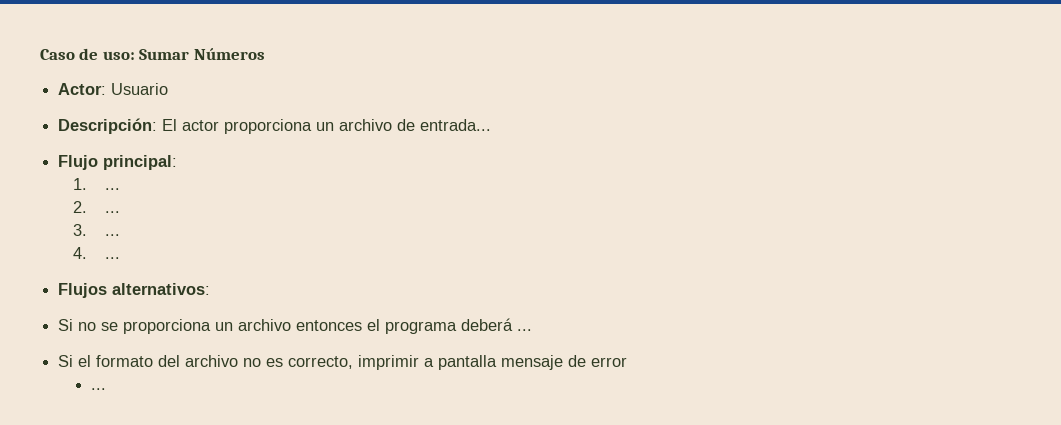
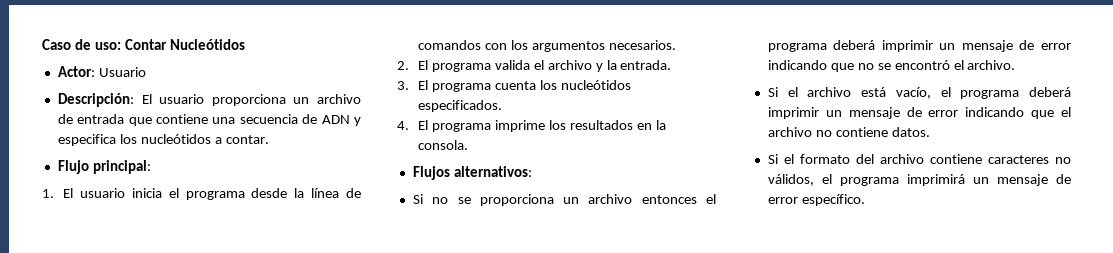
[139,48,265,60] Sumar Números -> [124,39,245,50] Contar Nucleótidos
[182,120,220,131] actor -> [159,94,205,104] usuario
[420,119,492,131] [58,155,178,170] [72,178,121,190] [72,201,121,213] [72,224,121,236] [72,247,121,259] entrada... // Flujo principal: // 1. ... // 2. ... // 3. ... // 4. ... -> [77,114,362,126] [57,134,269,146] [57,160,151,174] [42,188,361,200] [418,40,676,52] [397,60,672,72] [397,80,631,92] [418,100,503,112] [397,120,666,132] [418,140,469,150] entrada que contiene una secuencia de ADN y especifica los nucleótidos a contar. // Flujo principal: // 1. El usuario inicia el programa desde la línea de comandos con los argumentos necesarios. // 2. El programa valida el archivo y la entrada. // 3. El programa cuenta los nucleótidos especificados. // 4. El programa imprime los resultados en la consola.
[517,329,533,331] ... -> [881,40,1071,52] [767,60,1016,72] [767,87,1071,99] [767,107,1071,119] [767,127,930,137] imprimir un mensaje de error indicando que no se encontró el archivo. // Si el archivo está vacío, el programa deberá imprimir un mensaje de error indicando que el archivo no contiene datos.
[243,355,628,370] [90,388,106,390] no es correcto, imprimir a pantalla mensaje de error // ... -> [929,154,1071,164] [767,174,1071,186] [767,194,865,206] contiene caracteres no válidos, el programa imprimirá un mensaje de error específico.

